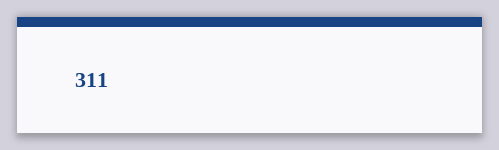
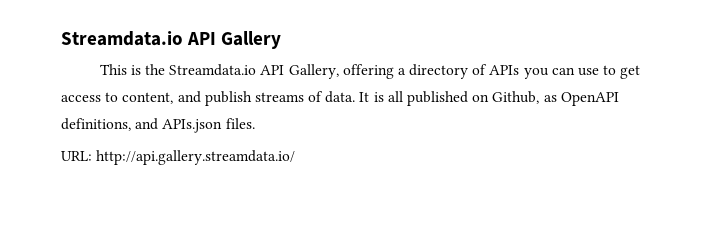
[75,73,108,87] 311 -> [61,31,282,49] [99,64,641,79] [61,91,619,106] [61,118,255,133] [61,150,296,165] Streamdata.io API Gallery // This is the Streamdata.io API Gallery, offering a directory of APIs you can use to get access to content, and publish streams of data. It is all published on Github, as OpenAPI definitions, and APIs.json files. // URL: http://api.gallery.streamdata.io/

